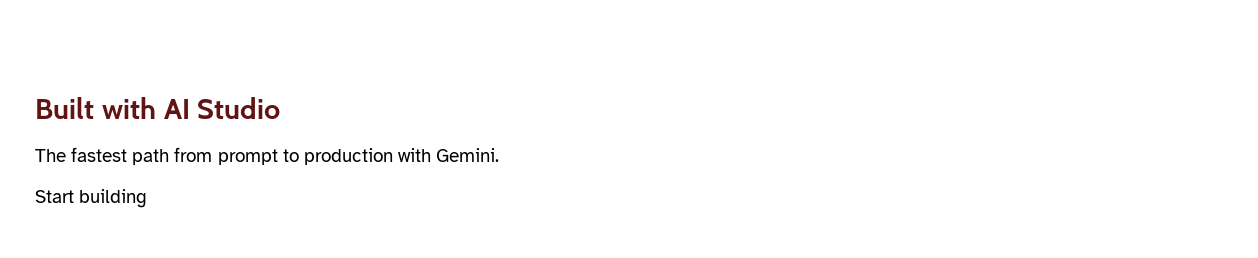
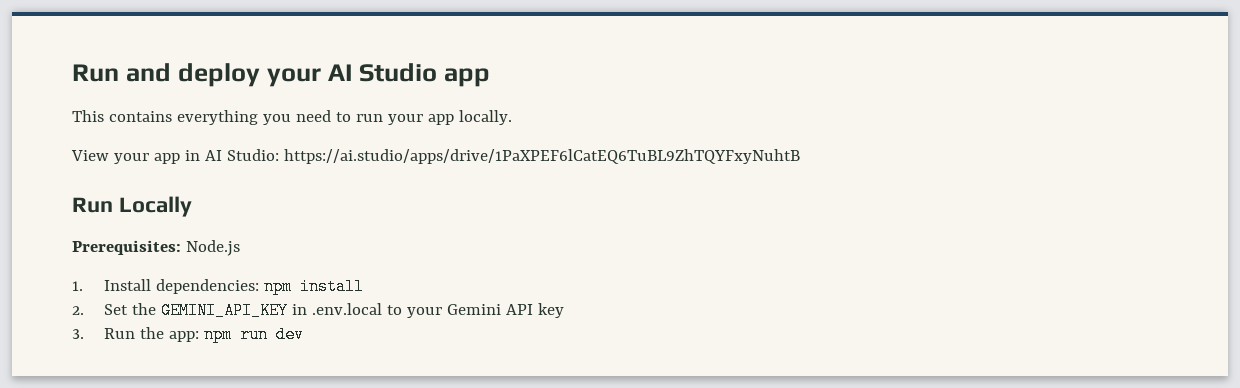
[35,97,281,119] [35,147,500,165] [35,189,148,208] Built with AI Studio // The fastest path from prompt to production with Gemini. // Start building -> [72,63,491,87] [72,110,512,125] [71,149,800,164] [72,196,192,217] [72,240,240,256] [72,278,365,295] [72,302,565,319] [72,326,305,343] Run and deploy your AI Studio app // This contains everything you need to run your app locally. // View your app in AI Studio: https://ai.studio/apps/drive/1PaXPEF6lCatEQ6TuBL9ZhTQYFxyNuhtB // Run Locally // Prerequisites: Node.js // 1. Install dependencies: npm install // 2. Set the GEMINI_API_KEY in .env.local to your Gemini API key // 3. Run the app: npm run dev

